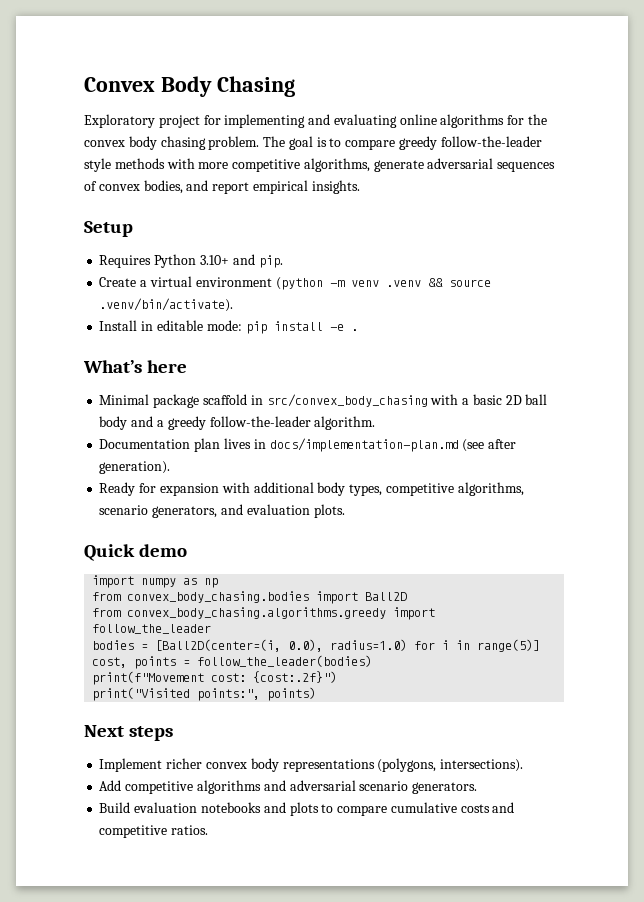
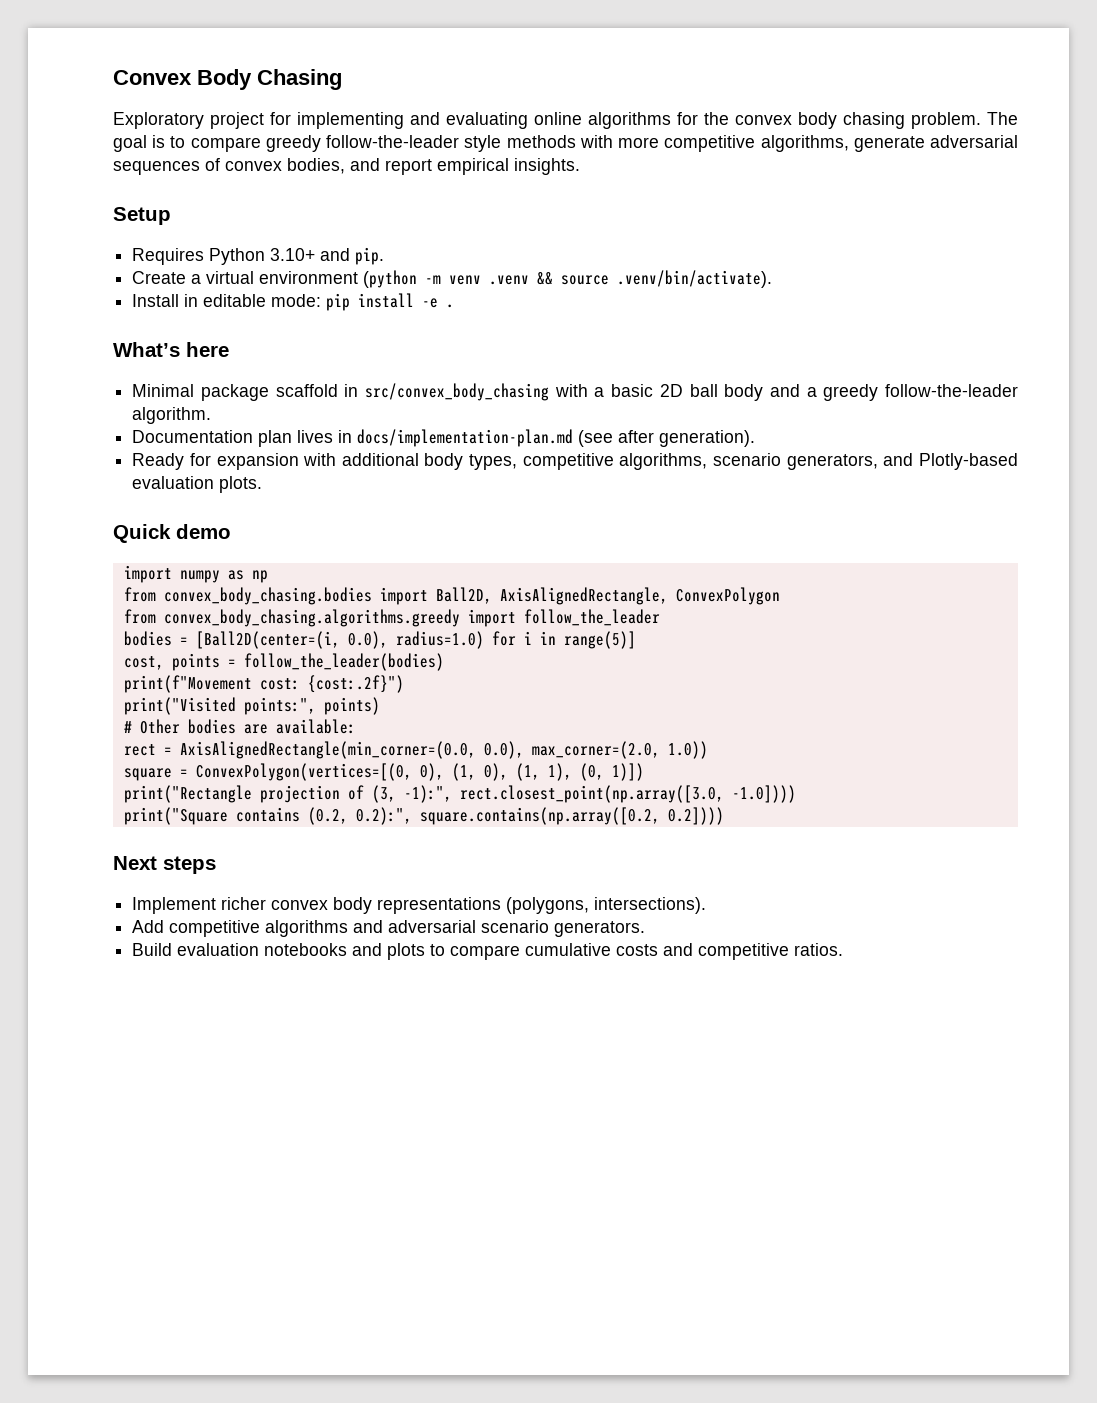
(243, 509) none -> [919,453,1019,470] Plotly-based
[365,592,408,601] Ball2D -> [435,587,780,605] Ball2D, AxisAlignedRectangle, ConvexPolygon
(317, 694) none -> [123,719,356,734] [123,741,708,759] [123,763,644,781] [123,785,796,803] [123,807,724,825] // # Other bodies are available: // rect = AxisAlignedRectangle(min_corner=(0.0, 0.0), max_corner=(2.0, 1.0)) // square = ConvexPolygon(vertices=[(0, 0), (1, 0), (1, 1), (0, 1)]) // print("Rectangle projection of (3, -1):", rect.closest_point(np.array([3.0, -1.0]))) // print("Square contains (0.2, 0.2):", square.contains(np.array([0.2, 0.2])))

